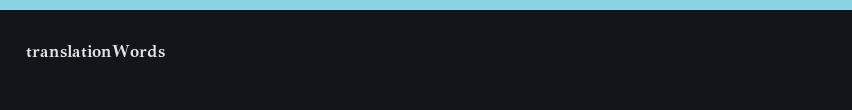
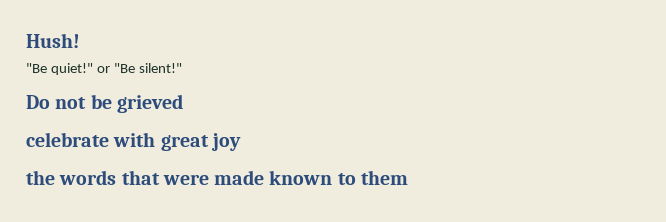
[26,45,165,58] translationWords -> [26,33,80,48] [26,63,182,75] [26,94,183,113] [26,132,241,151] [26,170,408,185] Hush! // "Be quiet!" or "Be silent!" // Do not be grieved // celebrate with great joy // the words that were made known to them

